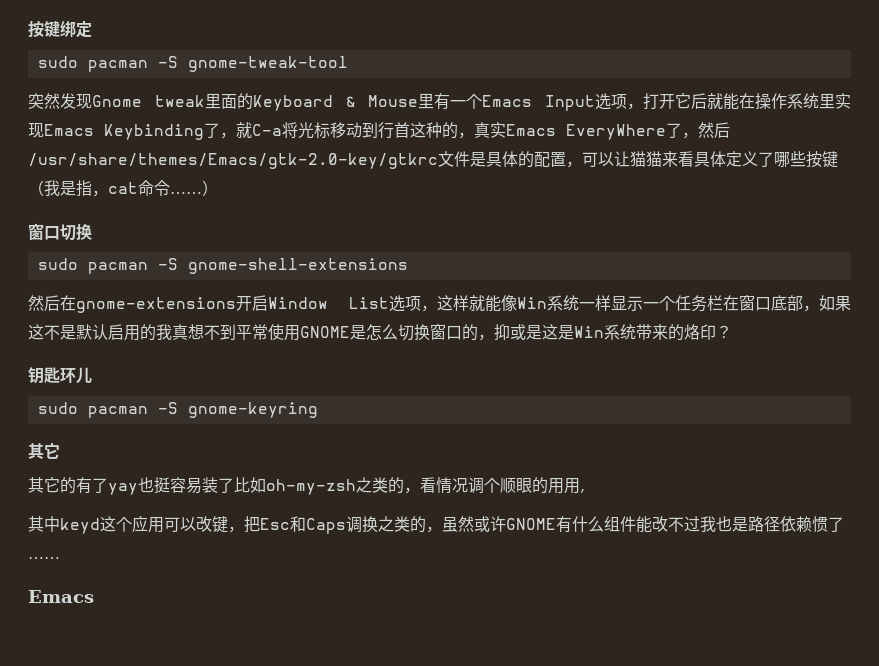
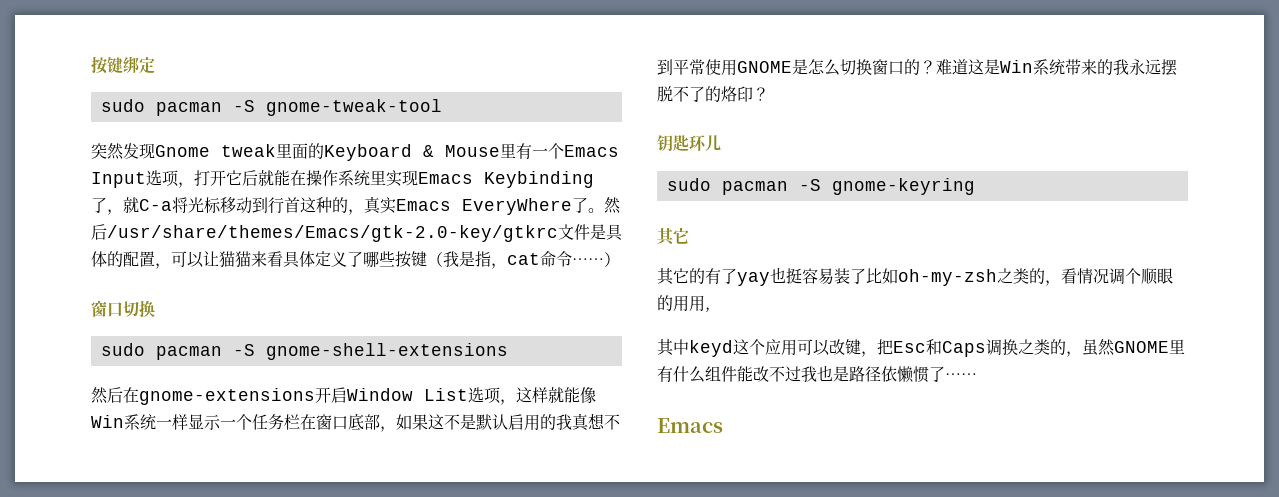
[682,132,698,139] ， -> [588,208,604,213] 。
[478,324,542,341] ，抑或是 -> [920,59,968,75] ？难道
(684, 332) none -> [1113,59,1177,76] [657,86,721,102] 我永远摆脱不了的
[474,516,556,532] 或许GNOME -> [1114,339,1185,354] GNOME里
[796,516,812,532] 赖 -> [897,366,914,383] 懒

